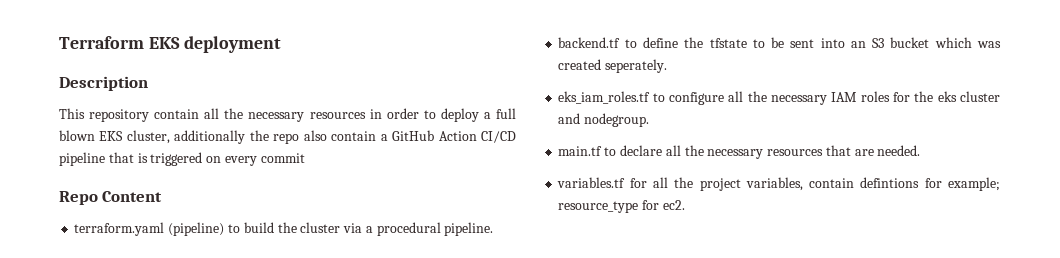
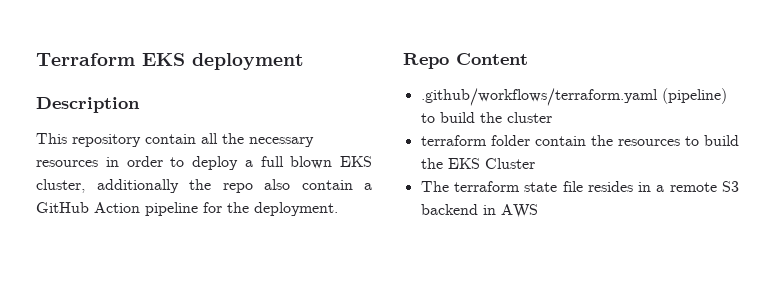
[480,131,516,143] [59,152,305,166] CI/CD pipeline that is triggered on every commit -> [145,202,338,216] pipeline for the deployment.
[74,222,165,236] terraform.yaml -> [420,88,658,106] .github/workflows/terraform.yaml
[343,222,494,236] [558,37,1002,48] [558,59,668,73] [558,91,1000,105] [558,113,650,127] [558,145,921,159] [557,177,1000,191] [558,200,685,213] via a procedural pipeline. // backend.tf to define the tfstate to be sent into an S3 bucket which was created seperately. // eks_iam_roles.tf to configure all the necessary IAM roles for the eks cluster and nodegroup. // main.tf to declare all the necessary resources that are needed. // variables.tf for all the project variables, contain defintions for example; resource_type for ec2. -> [420,135,739,146] [420,158,535,169] [420,181,739,192] [420,204,538,218] // terraform folder contain the resources to build the EKS Cluster // The terraform state file resides in a remote S3 backend in AWS

